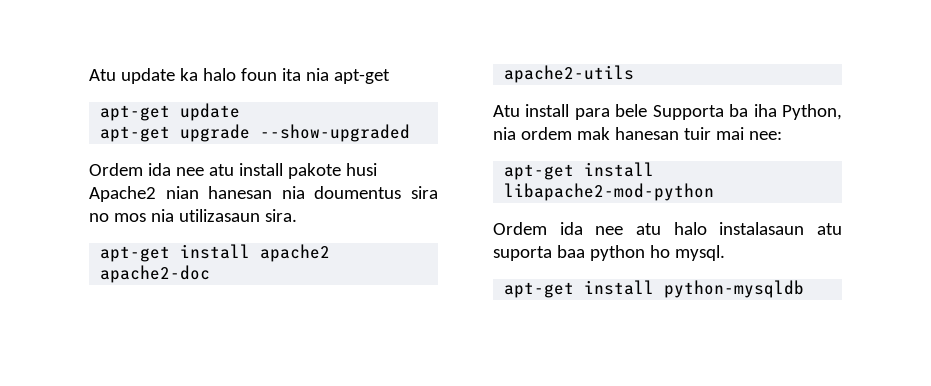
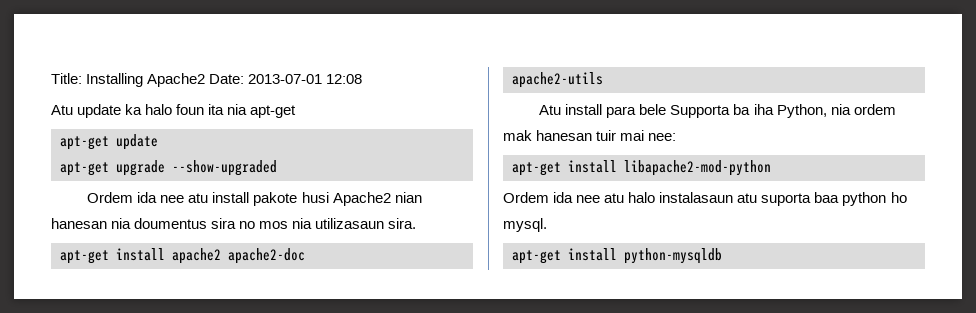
(89, 75) none -> [51,73,363,87] Title: Installing Apache2 Date: 2013-07-01 12:08 //

